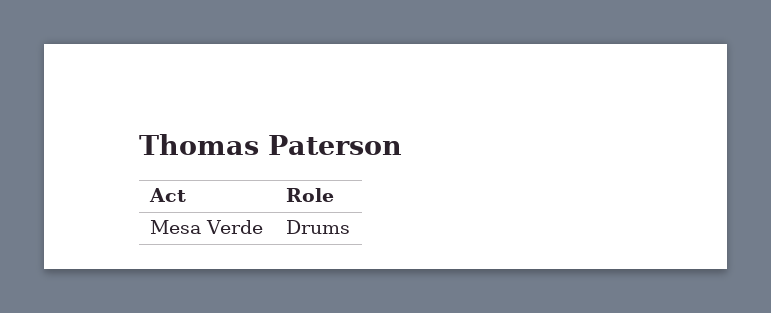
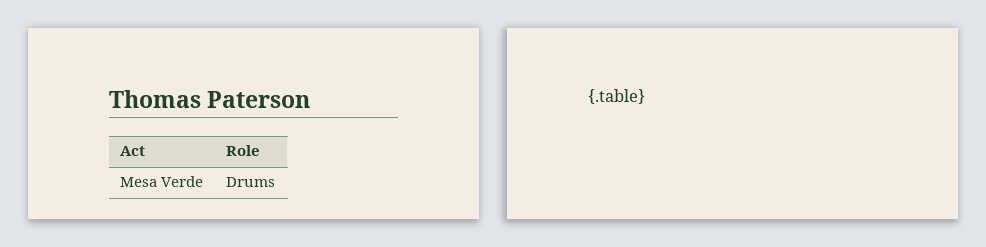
(350, 227) none -> [588,89,645,104] // {.table}

